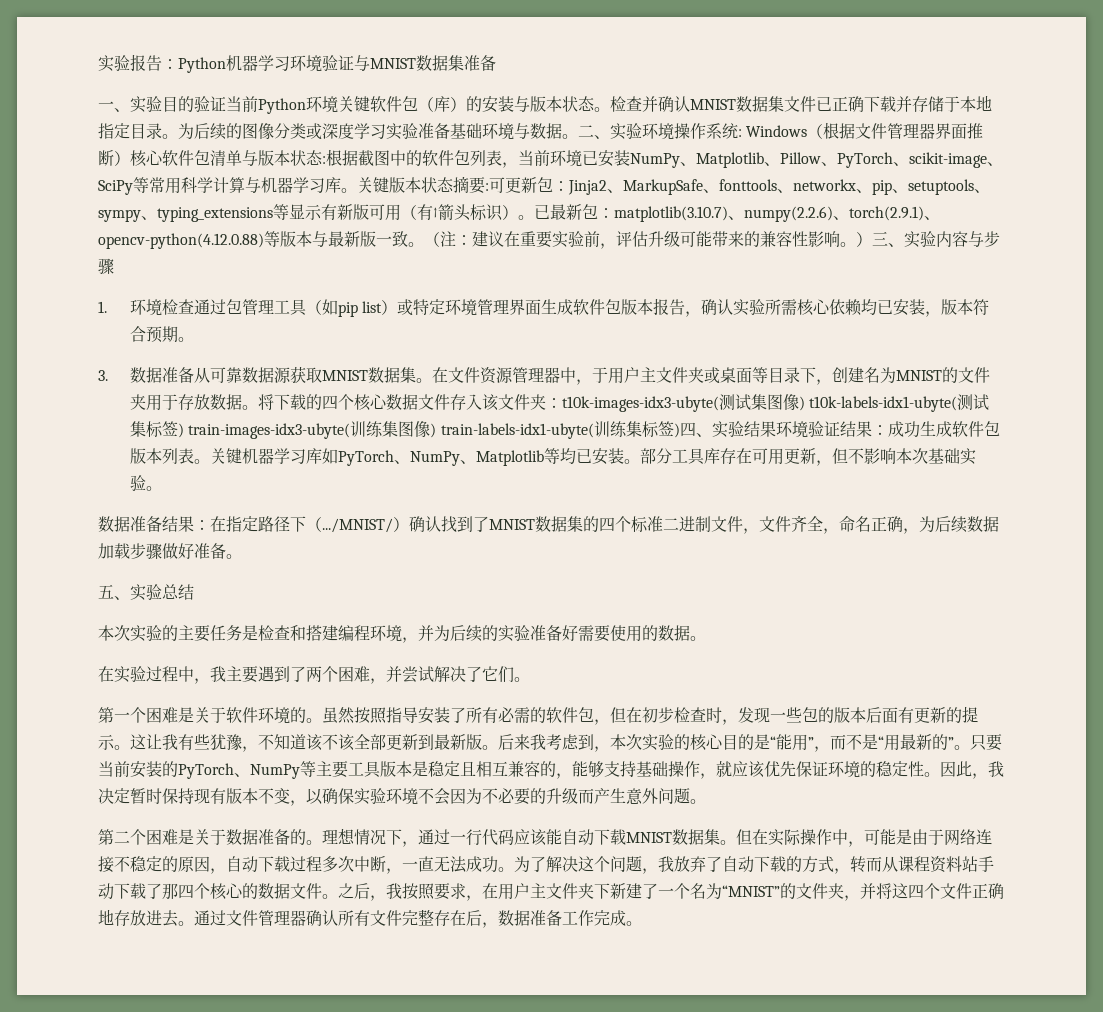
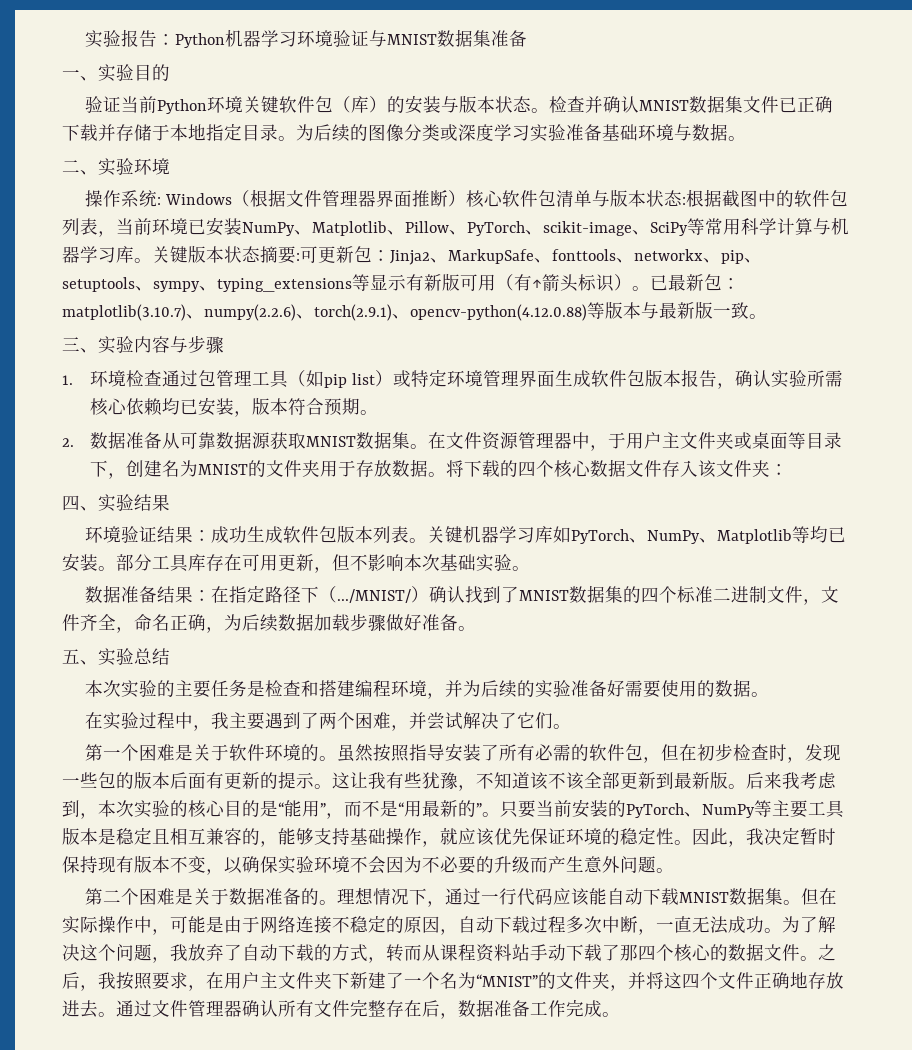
(194, 104) none -> (170, 72) //
(578, 136) none -> (746, 138) //
(674, 131) none -> (170, 166) //
[424,231,872,249] （注：建议在重要实验前，评估升级可能带来的兼容性影响。） -> (767, 316) //
[98,370,108,381] 3. -> [62,438,74,447] 2.
[561,394,990,412] [129,421,680,439] t10k-images-idx3-ubyte(测试集图像) t10k-labels-idx1-ubyte(测试集标签) train-images-idx3-ubyte(训练集图像) train-labels-idx1-ubyte(训练集标签) -> (789, 469) //
(776, 429) none -> (170, 502) //

